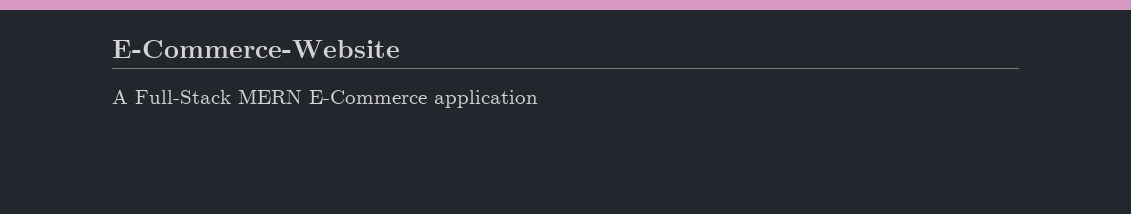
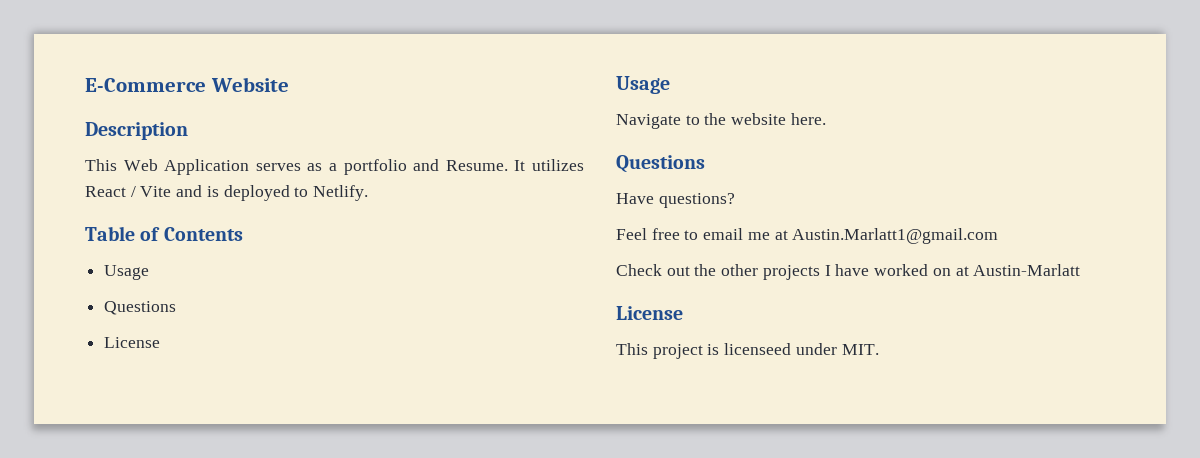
[112,40,400,58] [112,89,538,108] E-Commerce-Website // A Full-Stack MERN E-Commerce application -> [85,77,289,92] [85,122,188,140] [85,159,584,175] [85,185,369,201] [85,226,243,241] [104,265,150,280] [104,301,177,315] [104,337,161,348] [616,76,670,94] [616,113,826,129] [616,155,705,173] [616,193,735,208] [616,228,999,244] [616,264,1081,280] [616,306,683,320] [616,343,879,359] E-Commerce Website // Description // This Web Application serves as a portfolio and Resume. It utilizes React / Vite and is deployed to Netlify. // Table of Contents // Usage // Questions // License // Usage // Navigate to the website here. // Questions // Have questions? // Feel free to email me at Austin.Marlatt1@gmail.com // Check out the other projects I have worked on at Austin-Marlatt // License // This project is licenseed under MIT.

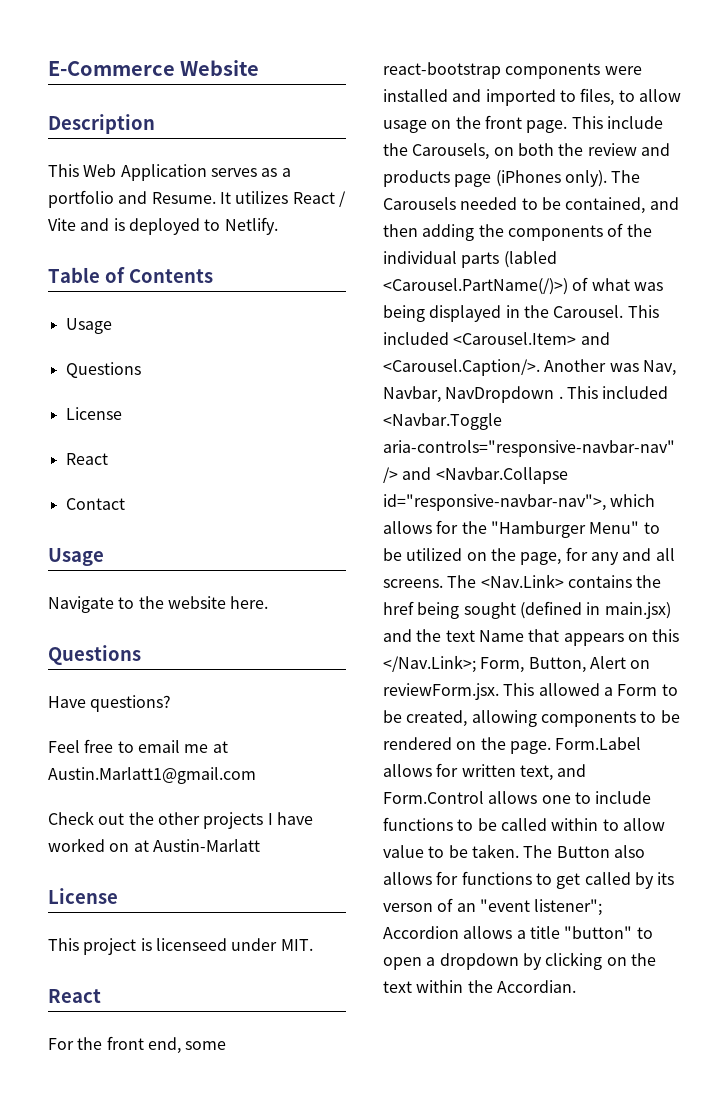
(161, 342) none -> [65,453,108,465] [65,498,125,510] // React // Contact
(879, 349) none -> [48,989,101,1003] [48,1036,227,1054] [383,62,642,79] [383,88,681,106] [383,115,663,133] [383,143,670,160] [383,170,641,187] [383,197,679,214] [383,223,652,241] [383,251,557,268] [383,277,663,295] [383,305,659,322] [383,332,610,345] [383,359,676,376] [383,386,669,403] [383,413,502,430] [383,440,675,457] [383,467,568,484] [383,494,656,511] [383,520,660,538] [383,547,675,565] [383,574,662,588] [383,601,671,619] [383,629,680,646] [383,655,651,673] [383,683,678,700] [383,710,680,727] [383,737,642,754] [383,763,587,781] [383,791,652,804] [383,817,665,831] [383,844,645,858] [383,871,675,889] [383,898,603,916] [383,926,653,939] [383,952,656,970] [383,980,576,993] // React // For the front end, some react-bootstrap components were installed and imported to files, to allow usage on the front page. This include the Carousels, on both the review and products page (iPhones only). The Carousels needed to be contained, and then adding the components of the individual parts (labled <Carousel.PartName(/)>) of what was being displayed in the Carousel. This included <Carousel.Item> and <Carousel.Caption/>. Another was Nav, Navbar, NavDropdown . This included <Navbar.Toggle aria-controls="responsive-navbar-nav" /> and <Navbar.Collapse id="responsive-navbar-nav">, which allows for the "Hamburger Menu" to be utilized on the page, for any and all screens. The <Nav.Link> contains the href being sought (defined in main.jsx) and the text Name that appears on this </Nav.Link>; Form, Button, Alert on reviewForm.jsx. This allowed a Form to be created, allowing components to be rendered on the page. Form.Label allows for written text, and Form.Control allows one to include functions to be called within to allow value to be taken. The Button also allows for functions to get called by its verson of an "event listener"; Accordion allows a title "button" to open a dropdown by clicking on the text within the Accordian.

